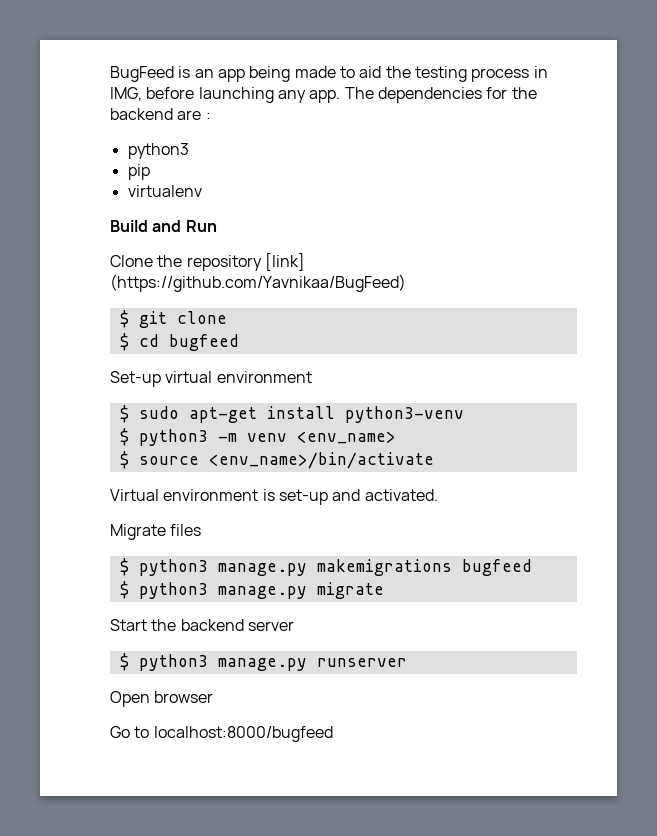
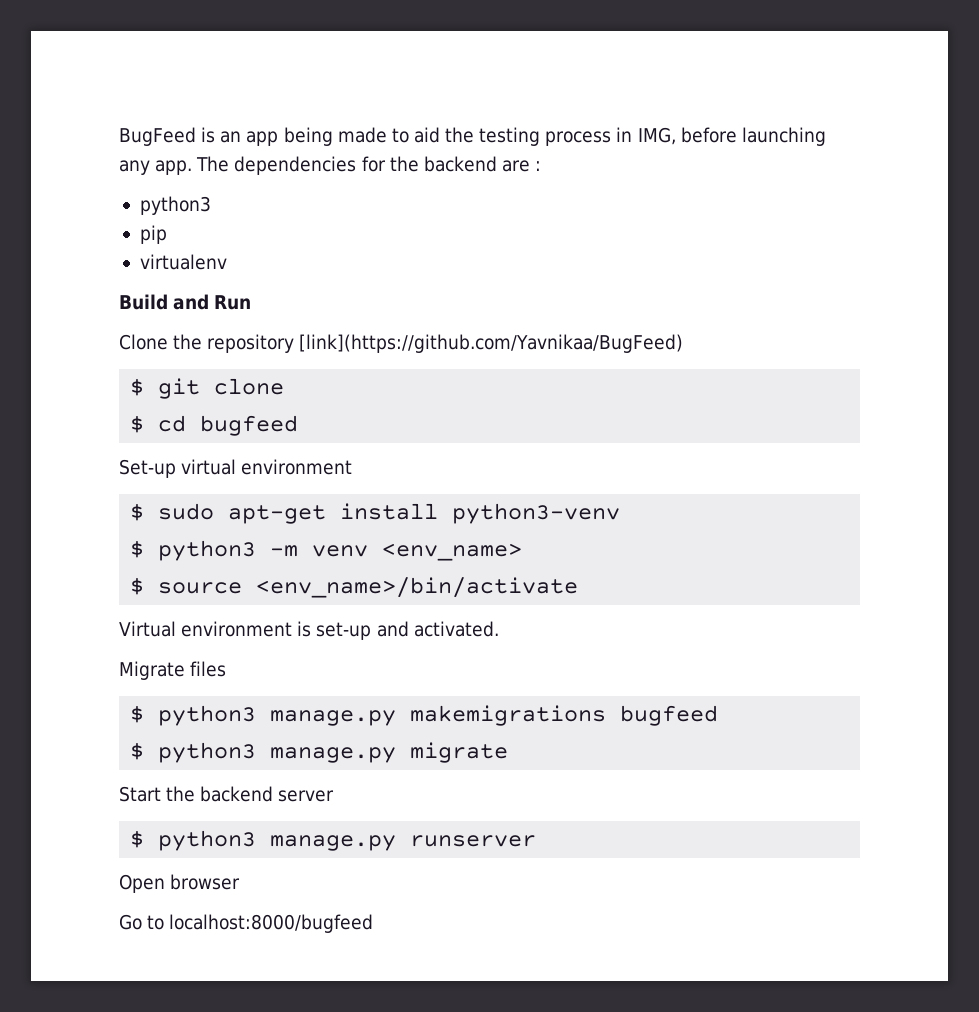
[264,253,305,271] [110,274,406,292] [link] (https://github.com/Yavnikaa/BugFeed) -> [299,334,684,353] [link](https://github.com/Yavnikaa/BugFeed)

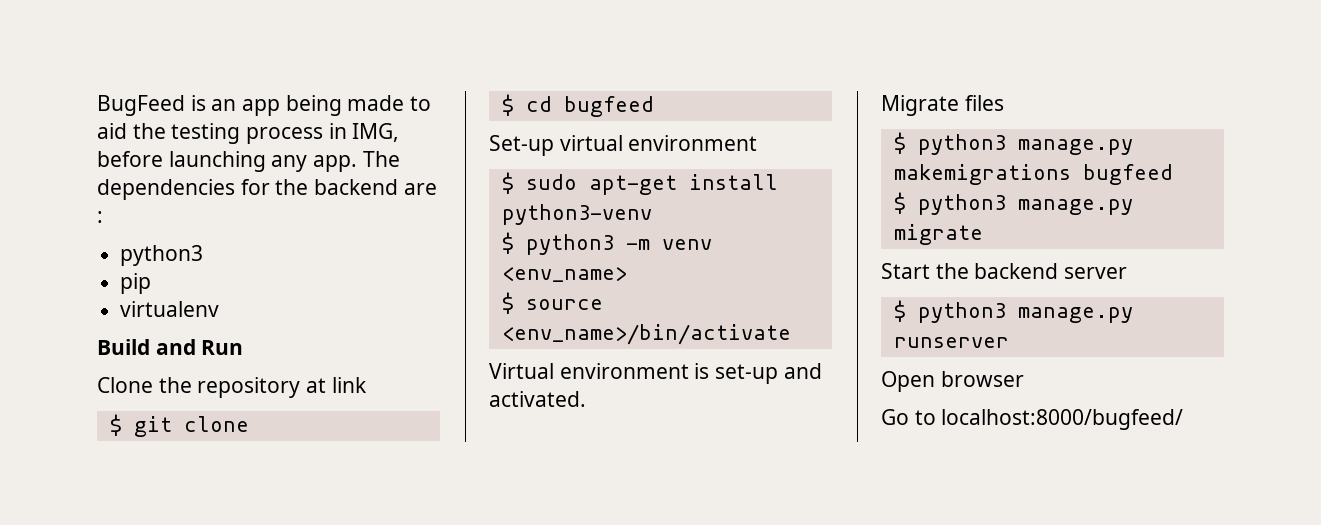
[299,334,684,353] [link](https://github.com/Yavnikaa/BugFeed) -> [306,377,367,393] at link
[169,914,374,933] localhost:8000/bugfeed -> [941,409,1184,430] localhost:8000/bugfeed/

